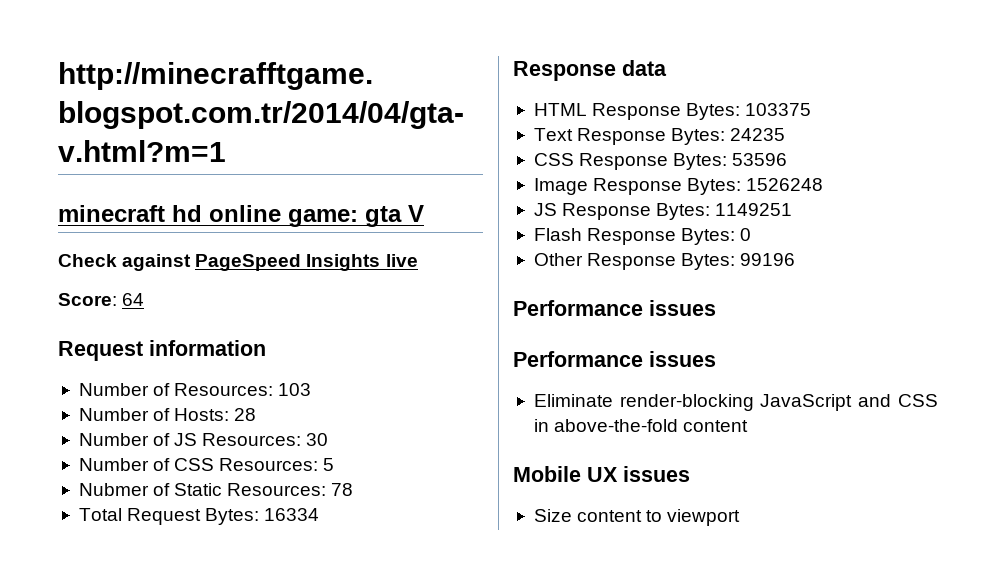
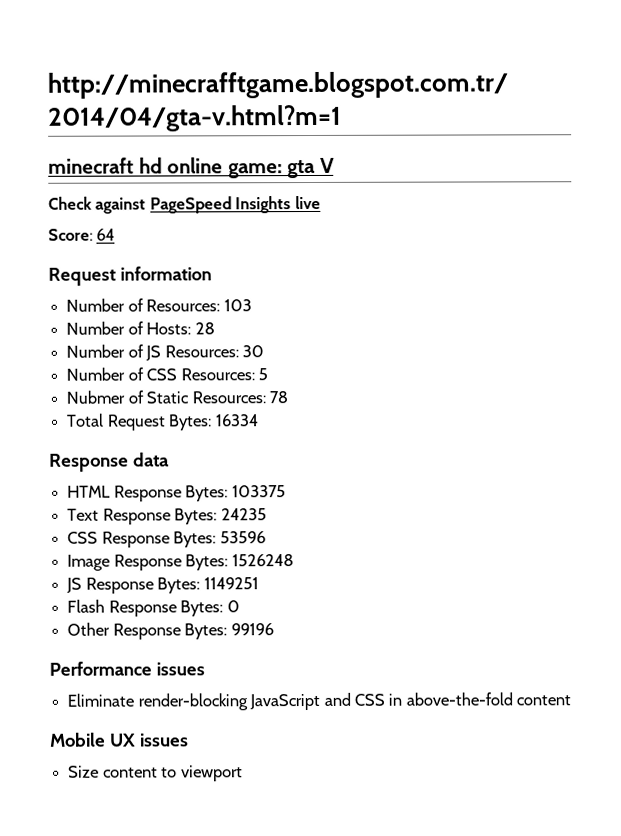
[513,351,716,367] // Performance issues -> (205, 669) none

